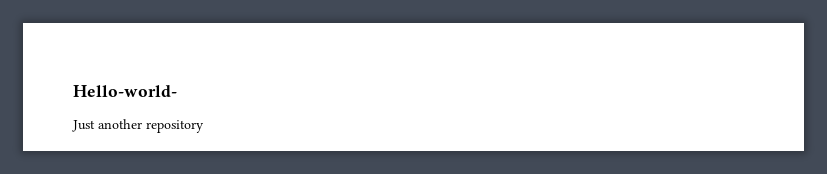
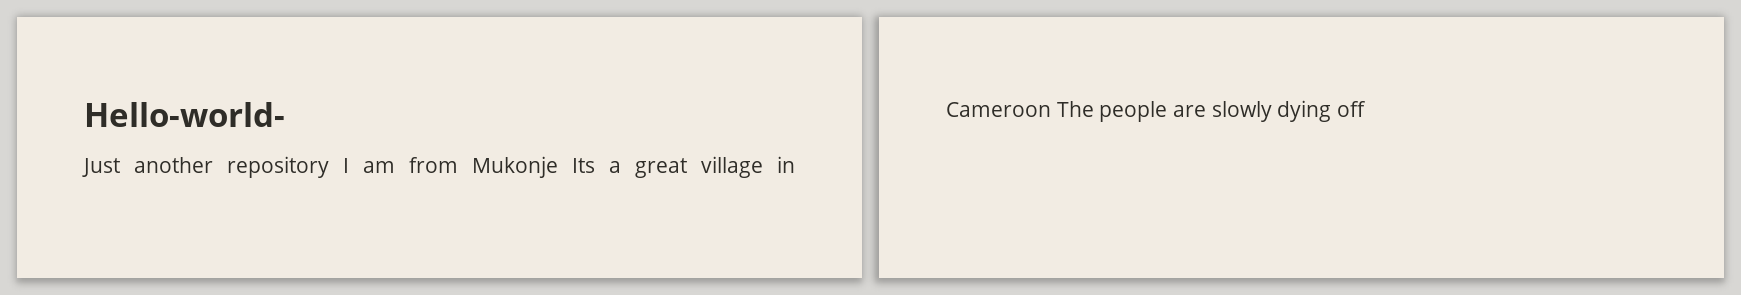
(204, 126) none -> [343,156,795,178] [946,100,1367,122] I am from Mukonje Its a great village in Cameroon The people are slowly dying off

